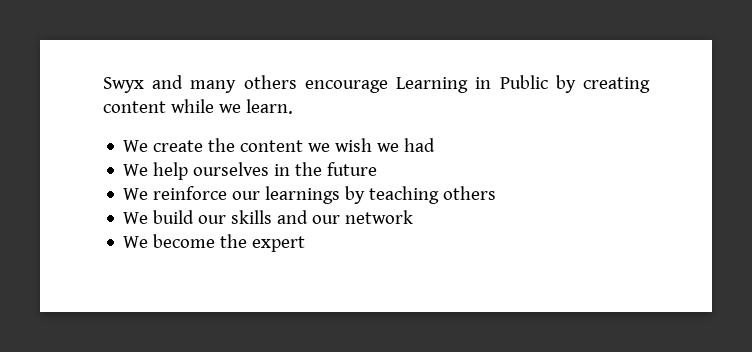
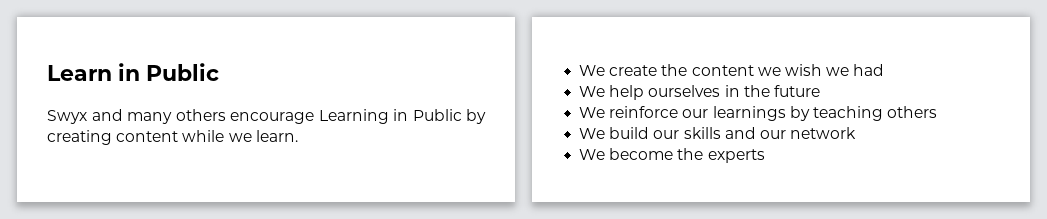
(103, 85) none -> [47,63,219,81] Learn in Public //
[252,236,306,252] expert -> [707,149,765,163] experts

